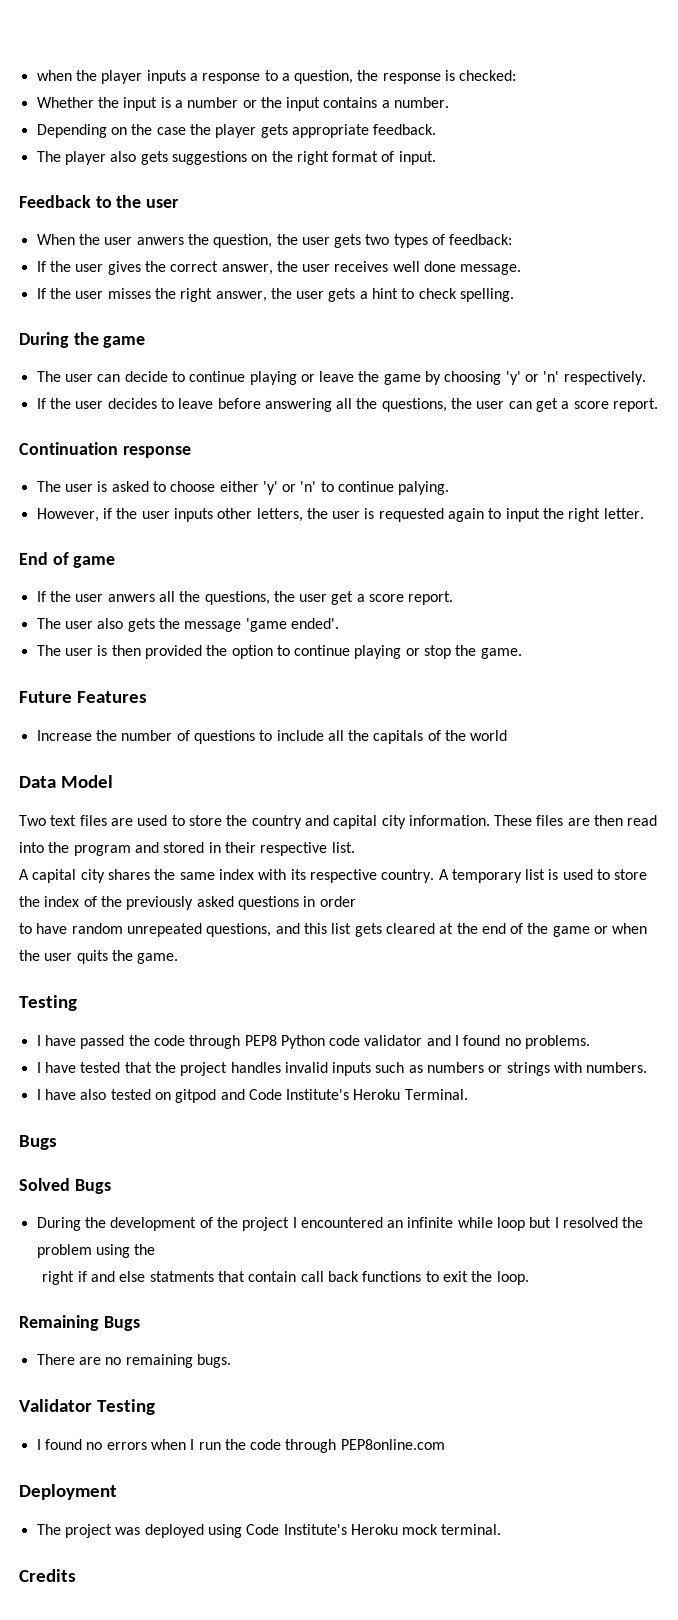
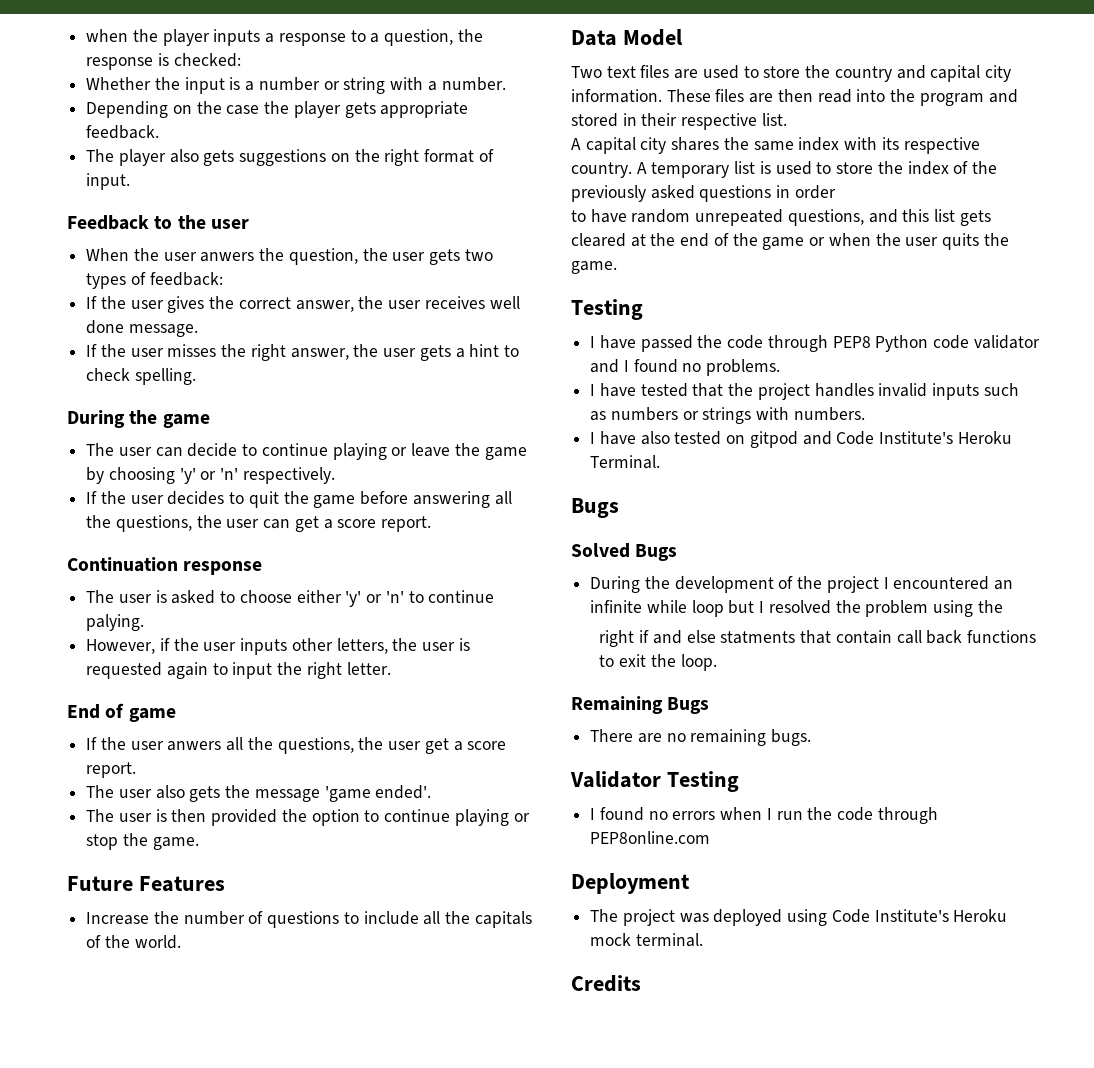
[260,97,378,111] the input contains -> [343,77,424,94] string with
[178,398,214,409] leave -> [248,491,356,508] quit the game
[470,730,508,741] world -> [134,935,181,949] world.

